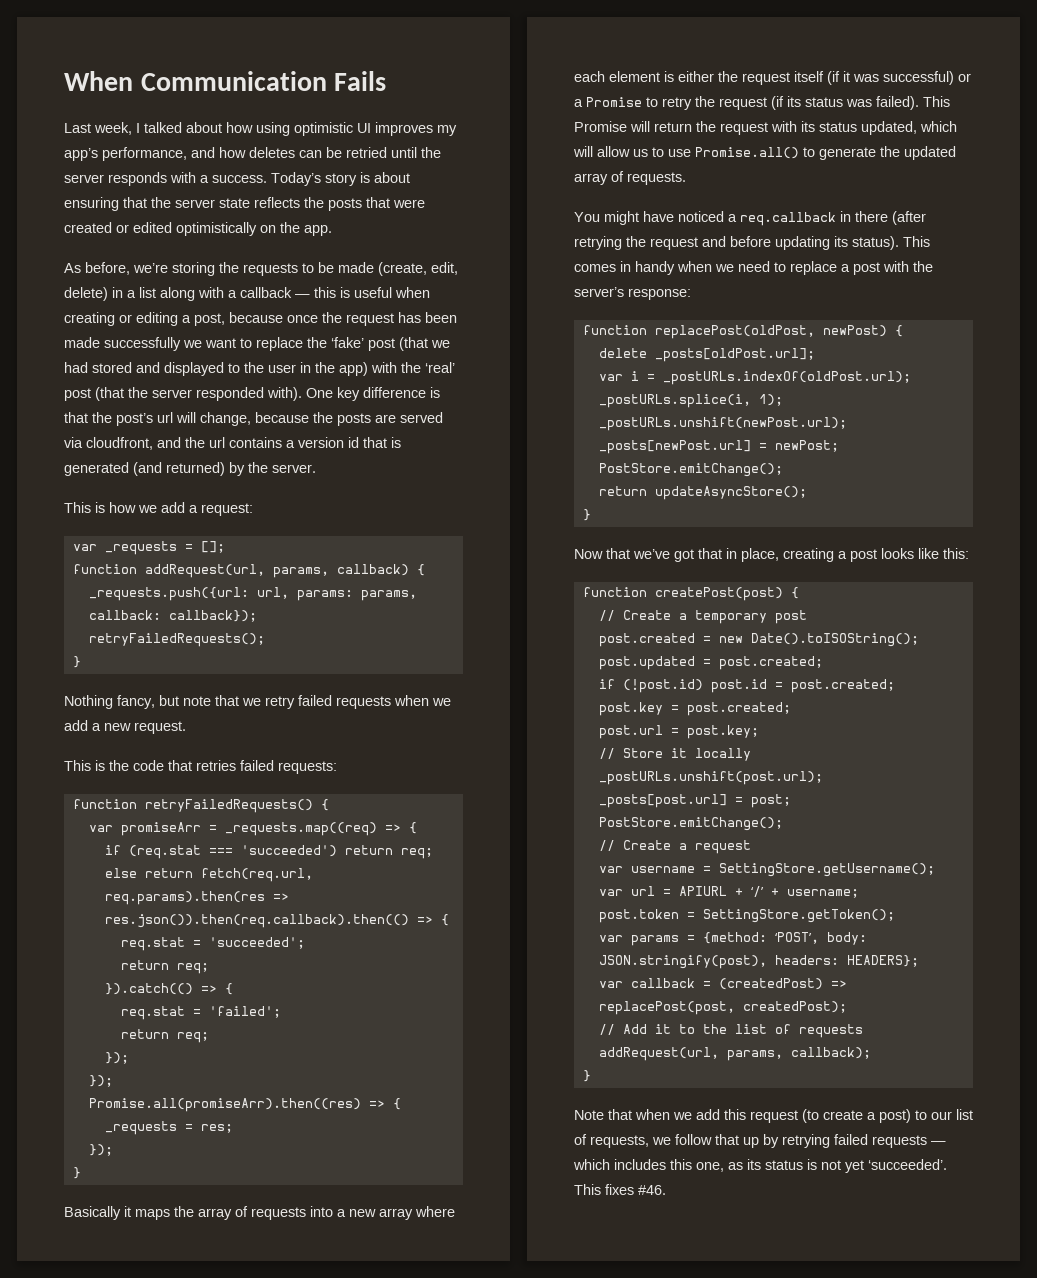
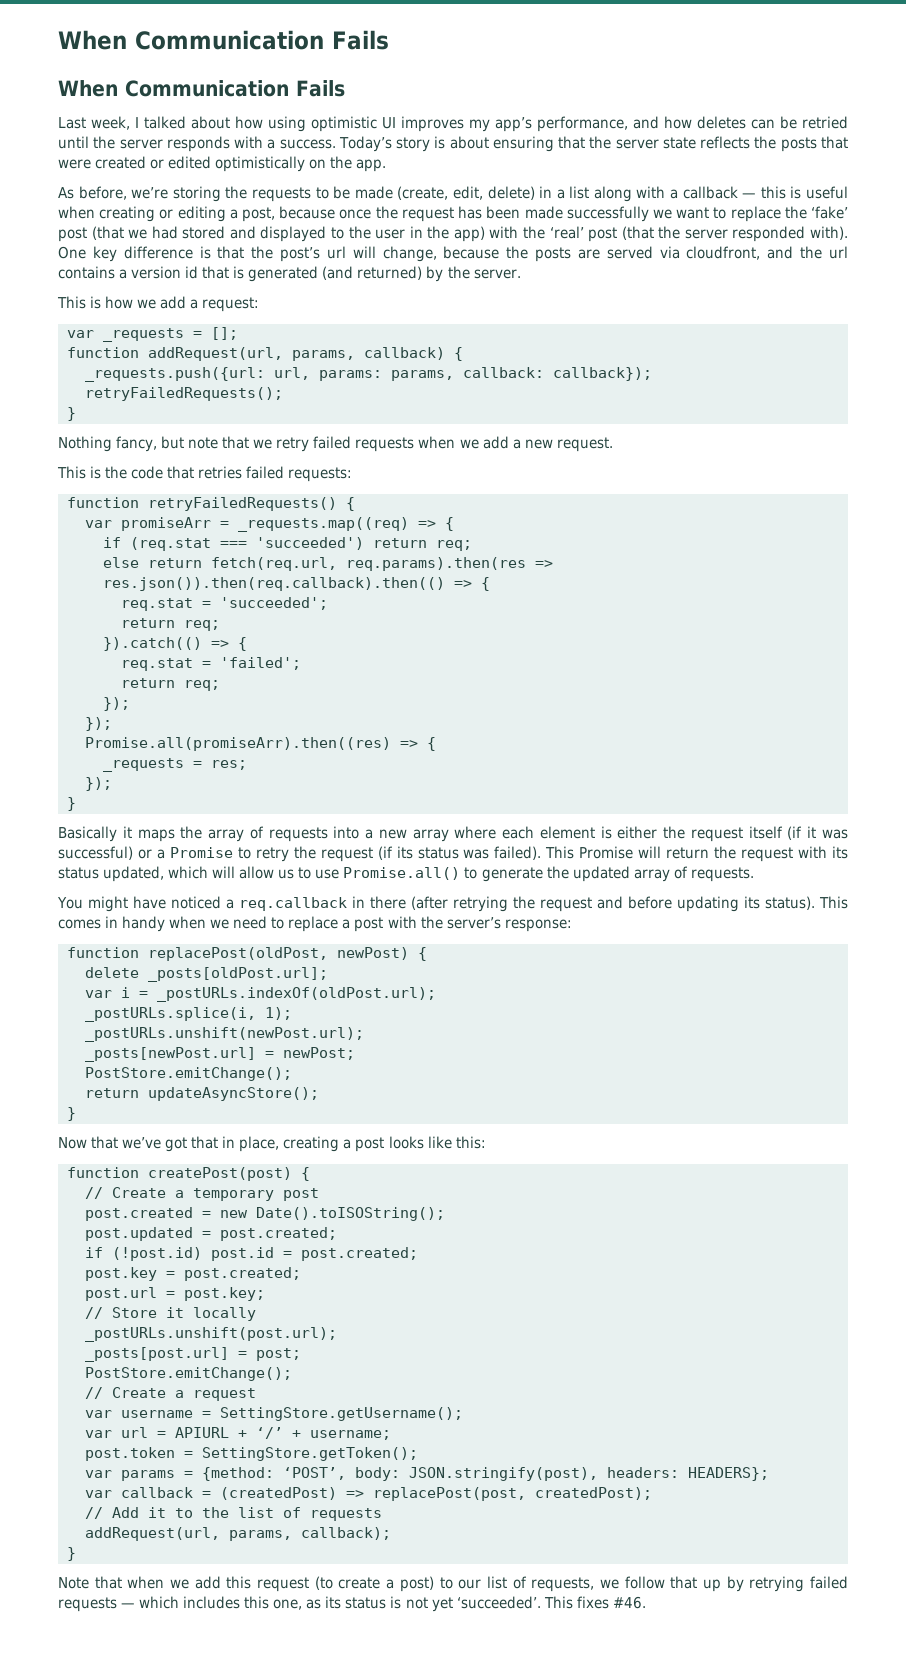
[64,71,387,91] When Communication Fails -> [58,30,389,50] [58,80,345,97] When Communication Fails // When Communication Fails

